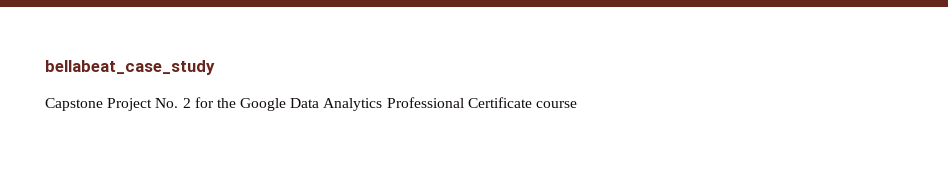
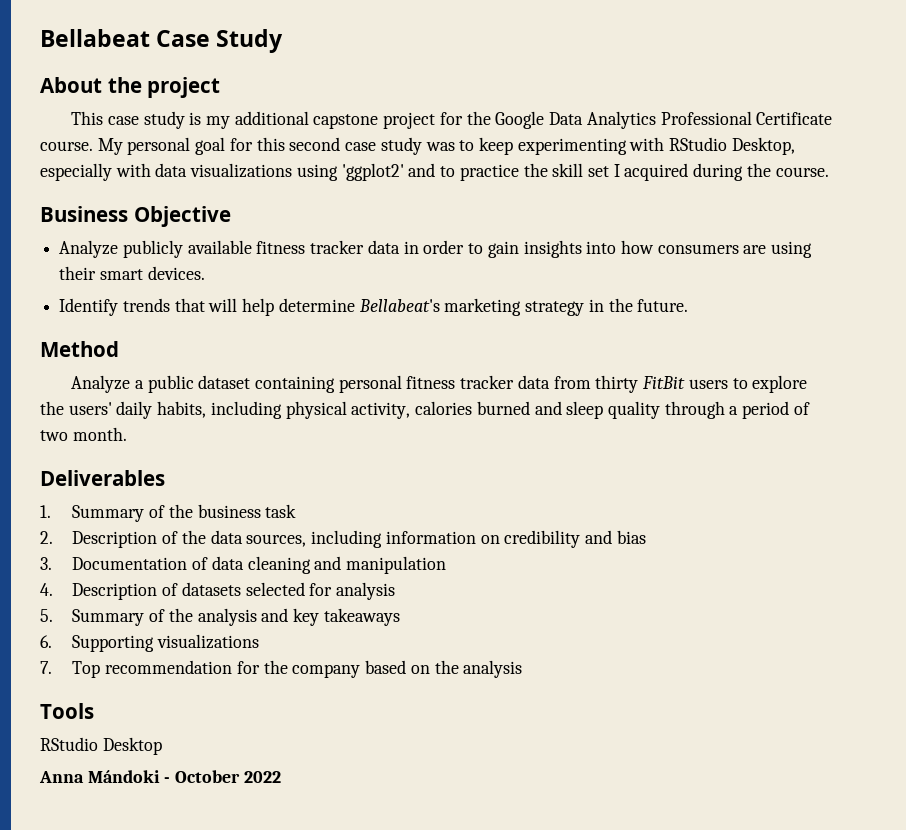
[45,60,215,75] [45,98,191,111] bellabeat_case_study // Capstone Project No. 2 -> [40,29,284,53] [40,77,221,98] [71,111,436,129] Bellabeat Case Study // About the project // This case study is my additional capstone project
[536,101,578,108] course -> [40,137,795,155] [40,163,829,181] [40,206,231,227] [59,240,813,258] [59,266,205,280] [59,298,689,316] [40,341,119,357] [71,375,808,393] [40,401,810,419] [40,427,127,441] [40,470,165,486] [40,504,297,522] [40,530,646,548] [40,556,447,574] [40,582,396,600] [40,608,400,626] [40,634,260,652] [40,660,523,678] [40,703,94,719] [40,737,162,755] [39,770,281,783] course. My personal goal for this second case study was to keep experimenting with RStudio Desktop, especially with data visualizations using 'ggplot2' and to practice the skill set I acquired during the course. // Business Objective // Analyze publicly available fitness tracker data in order to gain insights into how consumers are using their smart devices. // Identify trends that will help determine Bellabeat's marketing strategy in the future. // Method // Analyze a public dataset containing personal fitness tracker data from thirty FitBit users to explore the users' daily habits, including physical activity, calories burned and sleep quality through a period of two month. // Deliverables // 1. Summary of the business task // 2. Description of the data sources, including information on credibility and bias // 3. Documentation of data cleaning and manipulation // 4. Description of datasets selected for analysis // 5. Summary of the analysis and key takeaways // 6. Supporting visualizations // 7. Top recommendation for the company based on the analysis // Tools // RStudio Desktop // Anna Mándoki - October 2022

